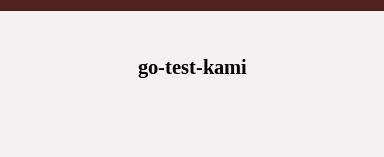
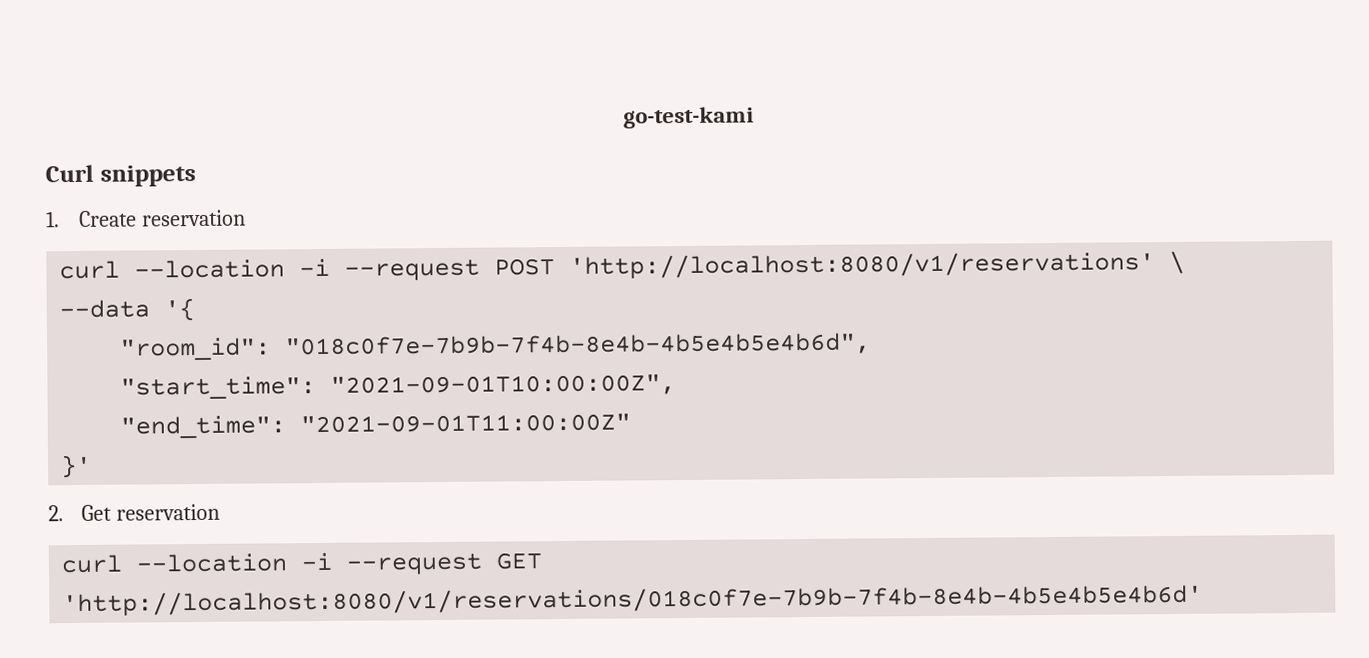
(247, 68) none -> [45,164,196,187] [46,209,246,228] [59,250,1186,281] [59,298,196,322] [120,332,872,361] [120,374,677,400] [120,413,632,439] [61,454,93,479] [48,503,220,522] [61,552,543,575] [62,583,1204,617] // Curl snippets // 1. Create reservation // curl --location -i --request POST 'http://localhost:8080/v1/reservations' \ // --data '{ // "room_id": "018c0f7e-7b9b-7f4b-8e4b-4b5e4b5e4b6d", // "start_time": "2021-09-01T10:00:00Z", // "end_time": "2021-09-01T11:00:00Z" // }' // 2. Get reservation // curl --location -i --request GET 'http://localhost:8080/v1/reservations/018c0f7e-7b9b-7f4b-8e4b-4b5e4b5e4b6d'

